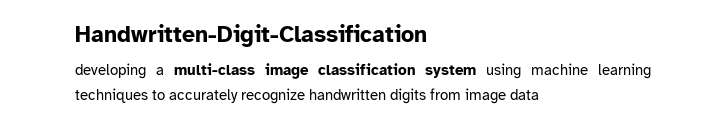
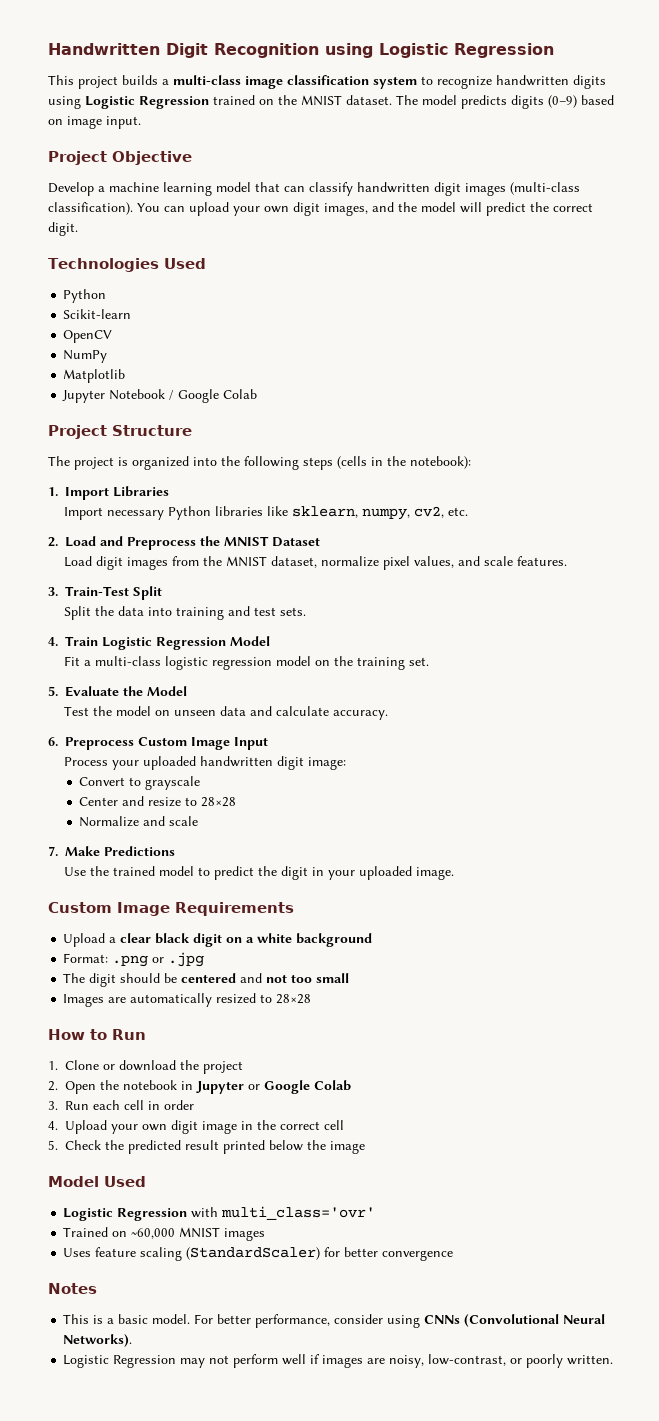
[75,24,427,47] [75,63,146,79] Handwritten-Digit-Classification // developing -> [48,43,554,58] [48,75,158,89] Handwritten Digit Recognition using Logistic Regression // This project builds
[486,63,651,79] [75,88,539,104] using machine learning techniques to accurately recognize handwritten digits from image data -> [421,75,606,89] [48,95,614,109] [48,116,141,129] [48,151,192,165] [48,182,580,196] [48,202,593,216] [48,222,78,236] [48,258,206,272] [63,289,107,303] [63,309,132,319] [63,330,113,343] [63,350,108,363] [63,369,126,383] [62,389,258,403] [48,425,192,439] [48,456,471,470] [48,486,169,500] [63,506,468,520] [48,536,320,550] [63,556,567,570] [48,586,162,600] [63,606,306,620] [48,636,270,650] [63,656,429,670] [48,686,187,697] [63,706,388,720] [48,737,268,750] [63,756,346,770] [79,776,201,790] [79,796,237,807] [79,816,199,827] [48,846,175,856] [63,866,454,880] [48,902,294,916] [63,933,373,947] [63,952,205,967] [63,973,350,987] [63,993,312,1007] [48,1029,146,1040] [48,1060,243,1074] [48,1080,351,1094] [48,1100,194,1110] [48,1120,344,1134] [48,1140,365,1154] [48,1176,146,1187] [63,1206,376,1221] [63,1227,266,1241] [63,1247,454,1261] [48,1283,97,1294] [63,1314,606,1328] [63,1334,133,1347] [63,1354,614,1368] to recognize handwritten digits using Logistic Regression trained on the MNIST dataset. The model predicts digits (0–9) based on image input. // Project Objective // Develop a machine learning model that can classify handwritten digit images (multi-class classification). You can upload your own digit images, and the model will predict the correct digit. // Technologies Used // Python // Scikit-learn // OpenCV // NumPy // Matplotlib // Jupyter Notebook / Google Colab // Project Structure // The project is organized into the following steps (cells in the notebook): // 1. Import Libraries // Import necessary Python libraries like sklearn, numpy, cv2, etc. // 2. Load and Preprocess the MNIST Dataset // Load digit images from the MNIST dataset, normalize pixel values, and scale features. // 3. Train-Test Split // Split the data into training and test sets. // 4. Train Logistic Regression Model // Fit a multi-class logistic regression model on the training set. // 5. Evaluate the Model // Test the model on unseen data and calculate accuracy. // 6. Preprocess Custom Image Input // Process your uploaded handwritten digit image: // Convert to grayscale // Center and resize to 28×28 // Normalize and scale // 7. Make Predictions // Use the trained model to predict the digit in your uploaded image. // Custom Image Requirements // Upload a clear black digit on a white background // Format: .png or .jpg // The digit should be centered and not too small // Images are automatically resized to 28×28 // How to Run // 1. Clone or download the project // 2. Open the notebook in Jupyter or Google Colab // 3. Run each cell in order // 4. Upload your own digit image in the correct cell // 5. Check the predicted result printed below the image // Model Used // Logistic Regression with multi_class='ovr' // Trained on ~60,000 MNIST images // Uses feature scaling (StandardScaler) for better convergence // Notes // This is a basic model. For better performance, consider using CNNs (Convolutional Neural Networks). // Logistic Regression may not perform well if images are noisy, low-contrast, or poorly written.

